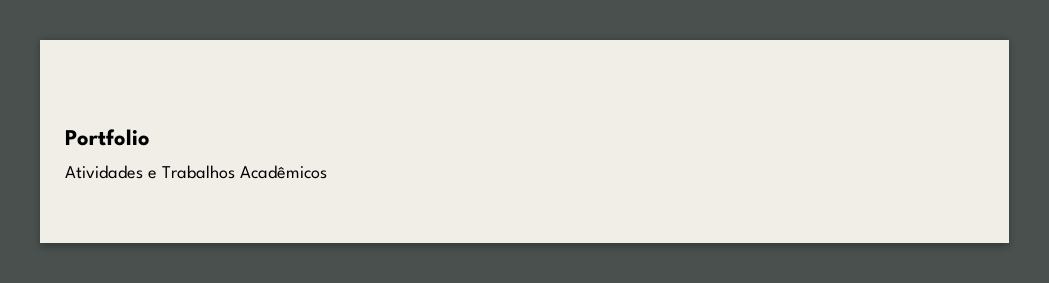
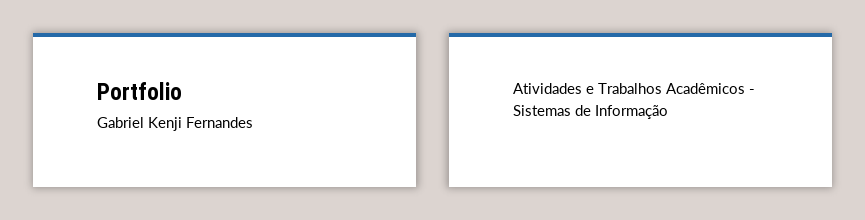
(150, 137) none -> [97,117,253,131] // Gabriel Kenji Fernandes
(327, 172) none -> [749,89,755,94] [513,105,668,119] - Sistemas de Informação

